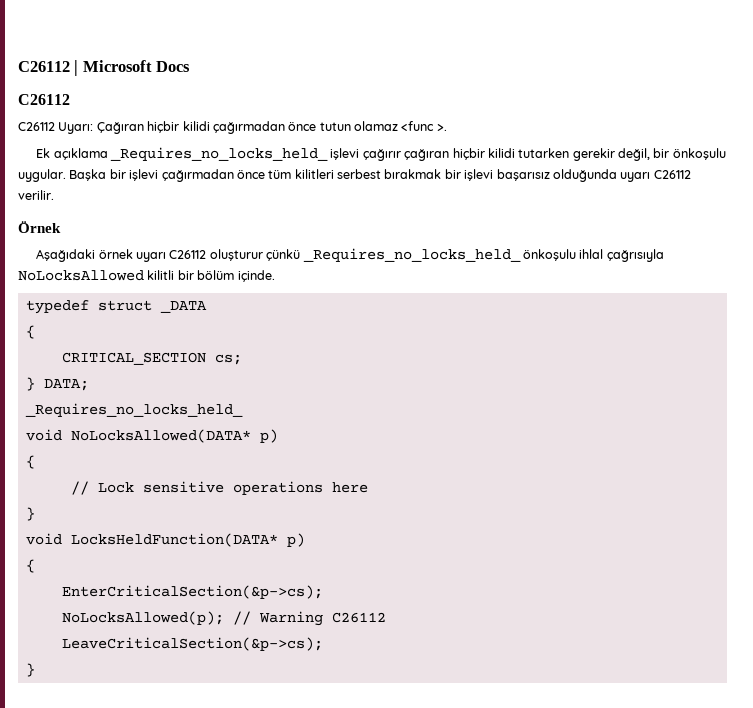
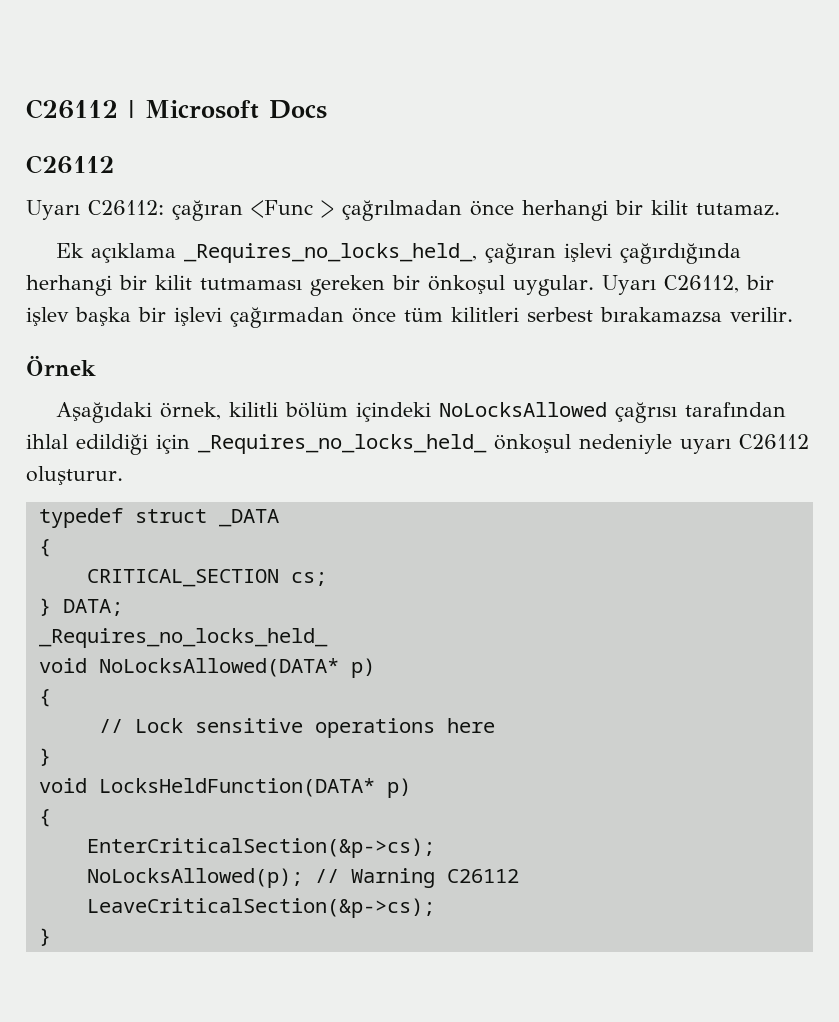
[18,121,447,134] [36,147,726,161] [18,169,107,182] C26112 Uyarı: Çağıran hiçbir kilidi çağırmadan önce tutun olamaz <func >. // Ek açıklama _Requires_no_locks_held_ işlevi çağırır çağıran hiçbir kilidi tutarken gerekir değil, bir önkoşulu uygular. Başka -> [26,200,780,221] [55,243,741,264] [26,275,774,296] [26,307,131,326] Uyarı C26112: çağıran <Func > çağrılmadan önce herhangi bir kilit tutamaz. // Ek açıklama _Requires_no_locks_held_, çağıran işlevi çağırdığında herhangi bir kilit tutmaması gereken bir önkoşul uygular. Uyarı C26112, bir işlev başka
[384,169,691,182] [18,190,54,200] [18,221,61,233] [36,248,664,262] [18,270,275,282] bırakmak bir işlevi başarısız olduğunda uyarı C26112 verilir. // Örnek // Aşağıdaki örnek uyarı C26112 oluşturur çünkü _Requires_no_locks_held_ önkoşulu ihlal çağrısıyla NoLocksAllowed kilitli bir bölüm içinde. -> [600,307,793,323] [26,355,96,376] [55,402,786,423] [26,434,809,455] [26,466,123,485] bırakamazsa verilir. // Örnek // Aşağıdaki örnek, kilitli bölüm içindeki NoLocksAllowed çağrısı tarafından ihlal edildiği için _Requires_no_locks_held_ önkoşul nedeniyle uyarı C26112 oluşturur.

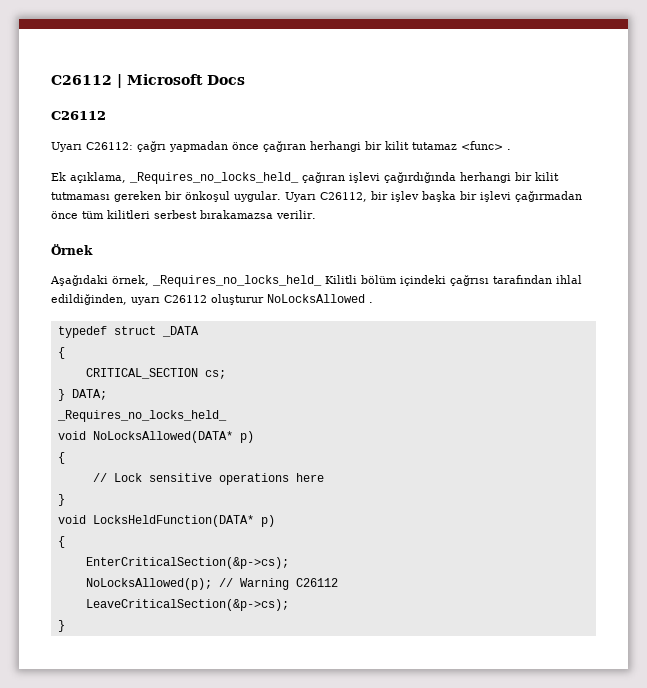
[172,200,780,221] çağıran <Func > çağrılmadan önce herhangi bir kilit tutamaz. -> [137,141,511,152] çağrı yapmadan önce çağıran herhangi bir kilit tutamaz <func> .
[90,243,477,263] açıklama _Requires_no_locks_held_, -> [70,172,299,184] açıklama, _Requires_no_locks_held_
[228,402,278,417] kilitli -> [152,275,357,287] _Requires_no_locks_held_ Kilitli
[438,402,607,417] NoLocksAllowed -> (446, 280) none
[76,434,809,455] [26,466,123,485] edildiği için _Requires_no_locks_held_ önkoşul nedeniyle uyarı C26112 oluşturur. -> [51,294,373,305] edildiğinden, uyarı C26112 oluşturur NoLocksAllowed .

